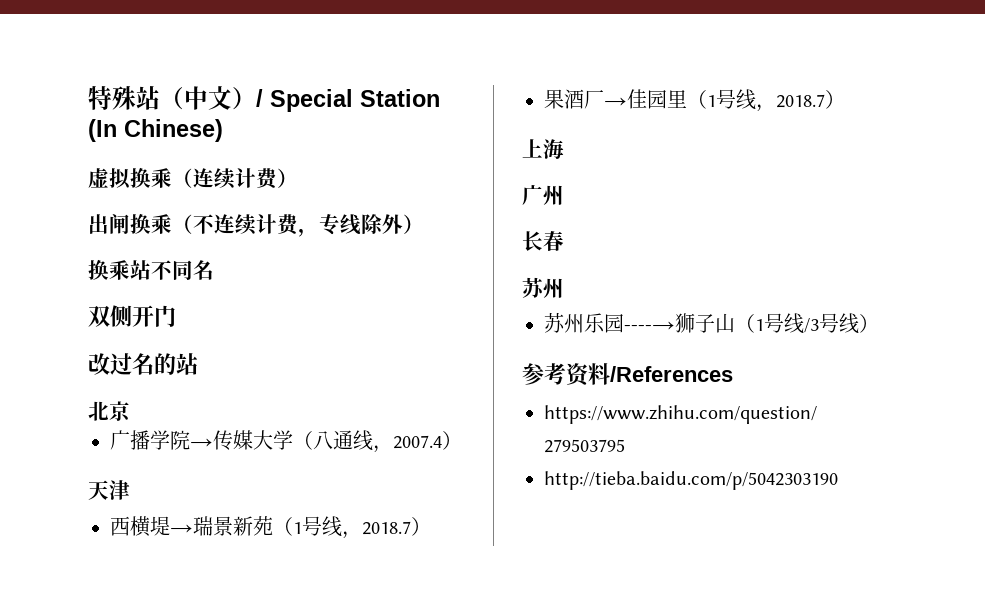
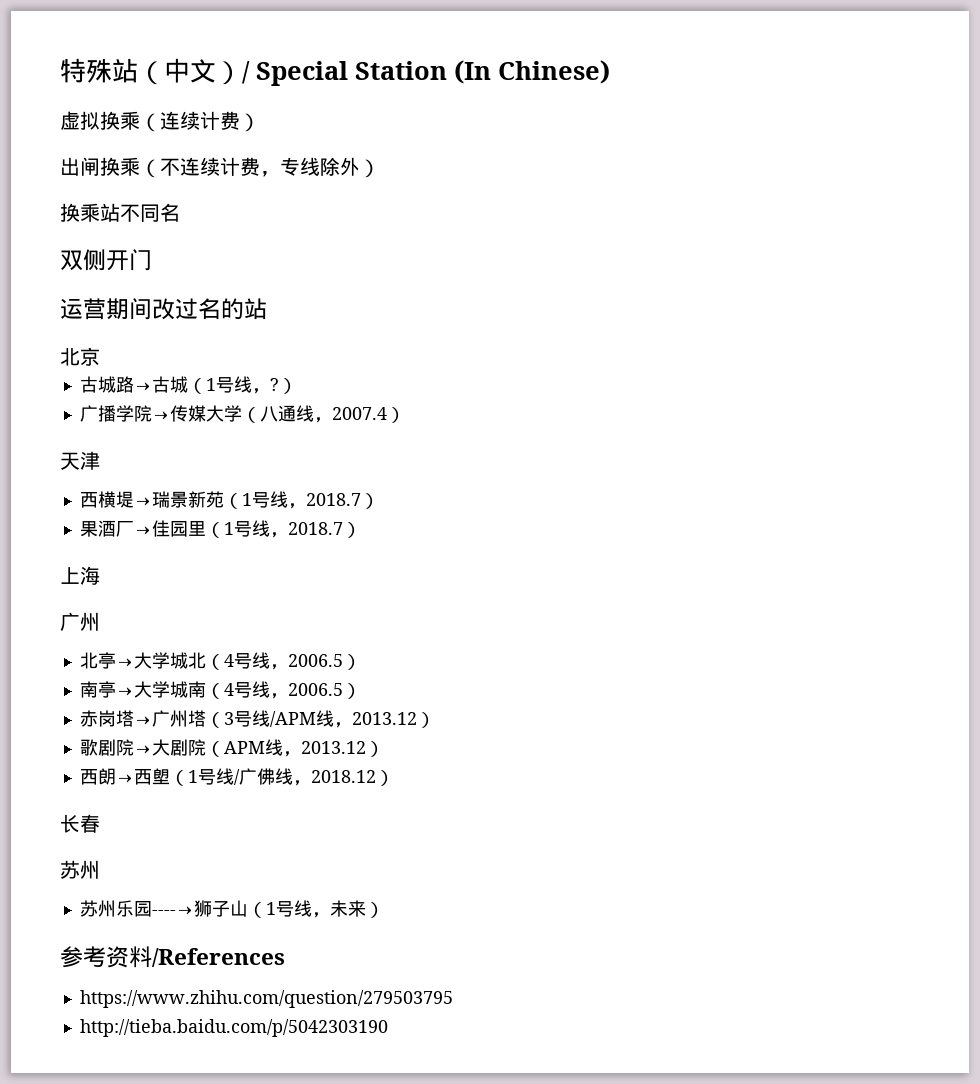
(176, 316) none -> [60,298,152,320] 运营期间
(130, 411) none -> [79,376,297,394] // 古城路→古城（1号线，?）
(564, 195) none -> [79,652,361,670] [79,681,361,699] [79,710,435,728] [79,739,384,757] [79,768,394,786] // 北亭→大学城北（4号线，2006.5） // 南亭→大学城南（4号线，2006.5） // 赤岗塔→广州塔（3号线/APM线，2013.12） // 歌剧院→大剧院（APM线，2013.12） // 西朗→西塱（1号线/广佛线，2018.12）
[804,313,859,334] /3号线 -> [311,900,366,918] ，未来

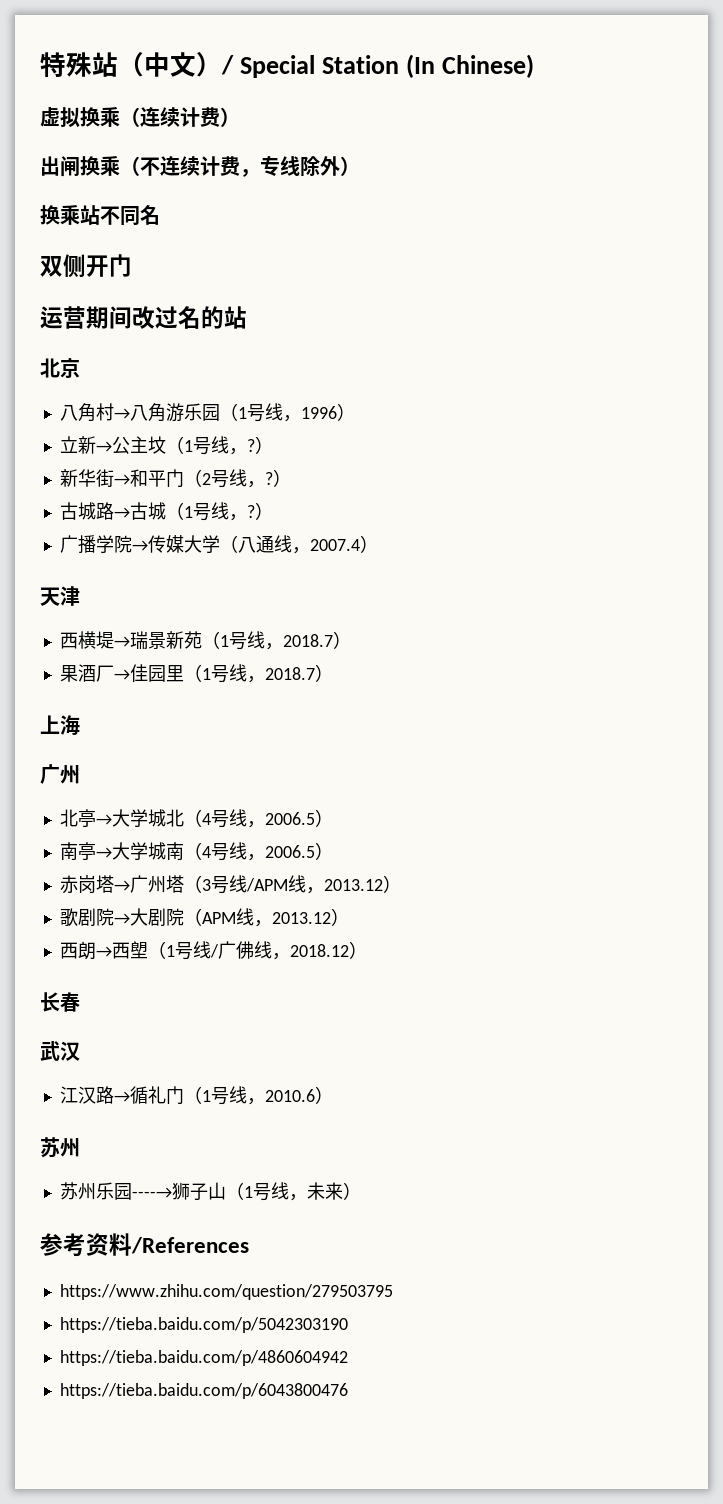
(100, 356) none -> [59,403,355,422] [59,436,273,455] [59,469,291,488] // 八角村→八角游乐园（1号线，1996） // 立新→公主坟（1号线，?） // 新华街→和平门（2号线，?）
(100, 823) none -> [40,1041,80,1061] [59,1086,333,1105] // 武汉 // 江汉路→循礼门（1号线，2010.6）
[79,1019,388,1037] http://tieba.baidu.com/p/5042303190 -> [59,1317,348,1333] [59,1350,348,1366] [59,1383,348,1399] https://tieba.baidu.com/p/5042303190 // https://tieba.baidu.com/p/4860604942 // https://tieba.baidu.com/p/6043800476

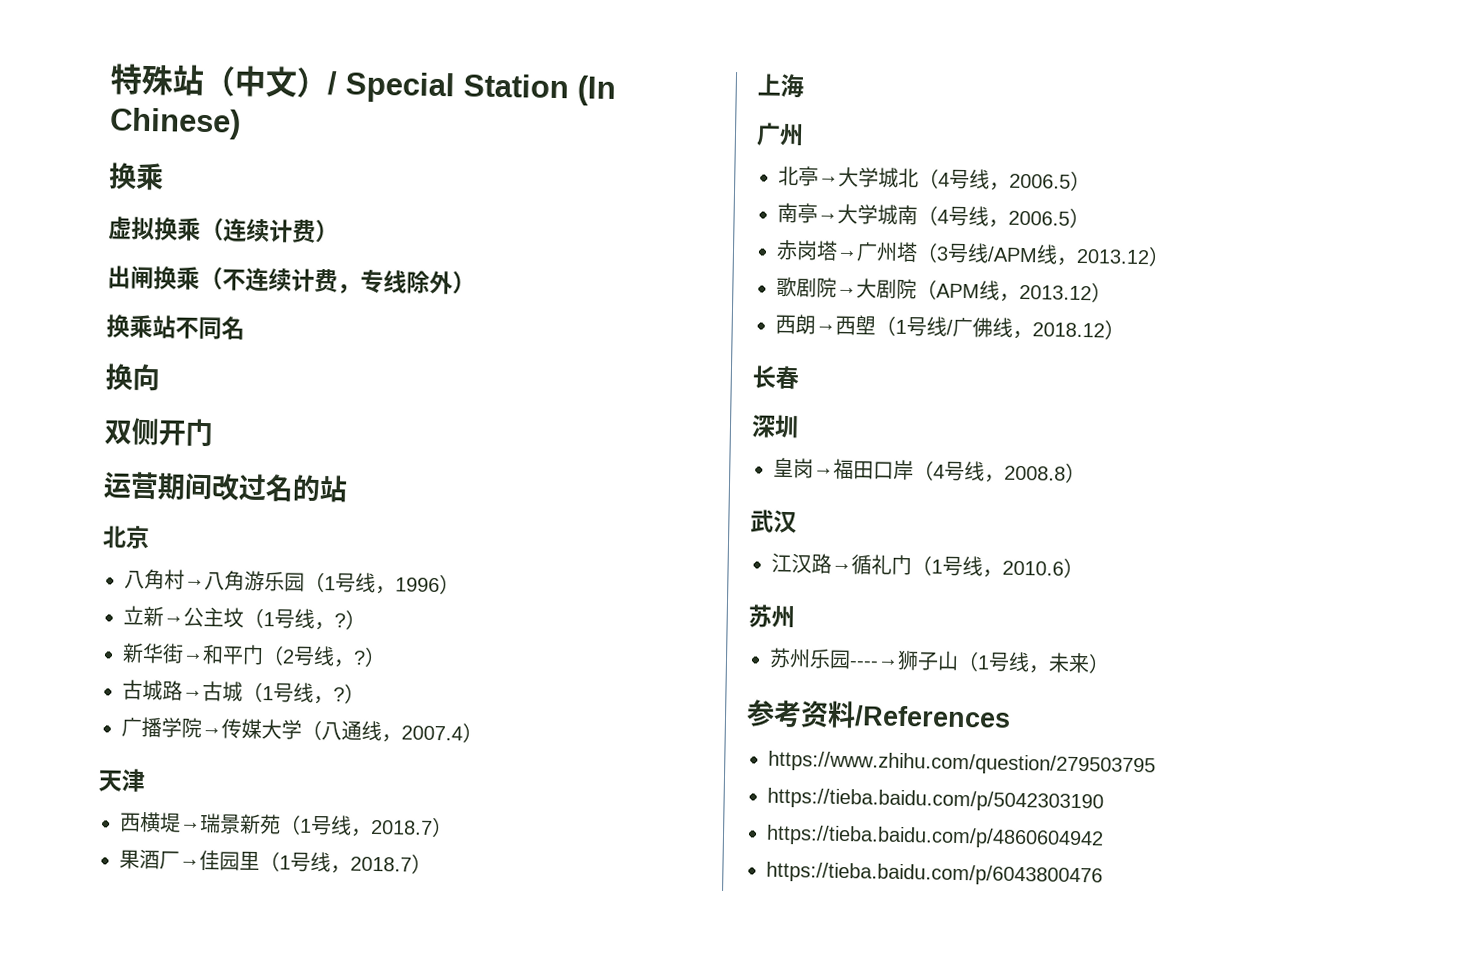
(534, 66) none -> [108,162,164,191] // 换乘
(160, 215) none -> [105,363,160,392] // 换向
(80, 1002) none -> [751,414,799,439] [773,457,1086,484] // 深圳 // 皇岗→福田口岸（4号线，2008.8）

